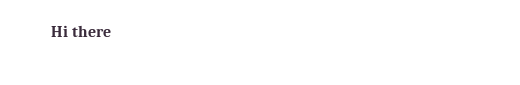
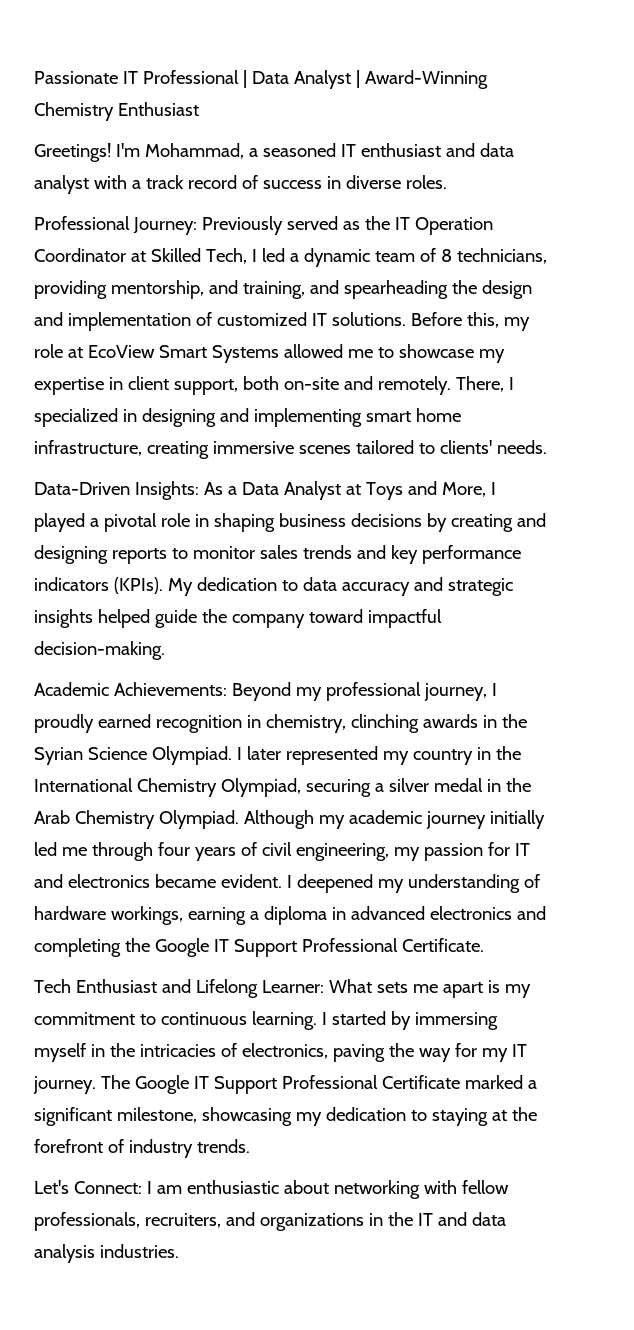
[51,25,112,37] Hi there -> [34,70,488,89] [34,102,199,121] [34,143,514,162] [34,175,447,194] [34,216,493,235] [34,248,547,267] [34,280,532,299] [34,312,530,331] [34,344,505,363] [34,376,514,395] [34,408,461,427] [34,440,547,459] [34,481,496,500] [34,513,546,532] [34,545,521,564] [34,577,513,596] [34,609,442,628] [34,641,165,660] [34,682,497,701] [34,714,527,733] [34,746,521,765] [34,778,531,797] [34,810,545,829] [34,842,530,861] [34,874,540,893] [34,906,546,925] [34,938,484,957] [34,979,531,998] [34,1011,498,1030] [34,1043,527,1062] [33,1075,537,1094] [34,1107,537,1126] [34,1139,250,1158] [34,1180,509,1199] [34,1212,506,1231] [34,1244,179,1263] Passionate IT Professional | Data Analyst | Award-Winning Chemistry Enthusiast // Greetings! I'm Mohammad, a seasoned IT enthusiast and data analyst with a track record of success in diverse roles. // Professional Journey: Previously served as the IT Operation Coordinator at Skilled Tech, I led a dynamic team of 8 technicians, providing mentorship, and training, and spearheading the design and implementation of customized IT solutions. Before this, my role at EcoView Smart Systems allowed me to showcase my expertise in client support, both on-site and remotely. There, I specialized in designing and implementing smart home infrastructure, creating immersive scenes tailored to clients' needs. // Data-Driven Insights: As a Data Analyst at Toys and More, I played a pivotal role in shaping business decisions by creating and designing reports to monitor sales trends and key performance indicators (KPIs). My dedication to data accuracy and strategic insights helped guide the company toward impactful decision-making. // Academic Achievements: Beyond my professional journey, I proudly earned recognition in chemistry, clinching awards in the Syrian Science Olympiad. I later represented my country in the International Chemistry Olympiad, securing a silver medal in the Arab Chemistry Olympiad. Although my academic journey initially led me through four years of civil engineering, my passion for IT and electronics became evident. I deepened my understanding of hardware workings, earning a diploma in advanced electronics and completing the Google IT Support Professional Certificate. // Tech Enthusiast and Lifelong Learner: What sets me apart is my commitment to continuous learning. I started by immersing myself in the intricacies of electronics, paving the way for my IT journey. The Google IT Support Professional Certificate marked a significant milestone, showcasing my dedication to staying at the forefront of industry trends. // Let's Connect: I am enthusiastic about networking with fellow professionals, recruiters, and organizations in the IT and data analysis industries.

